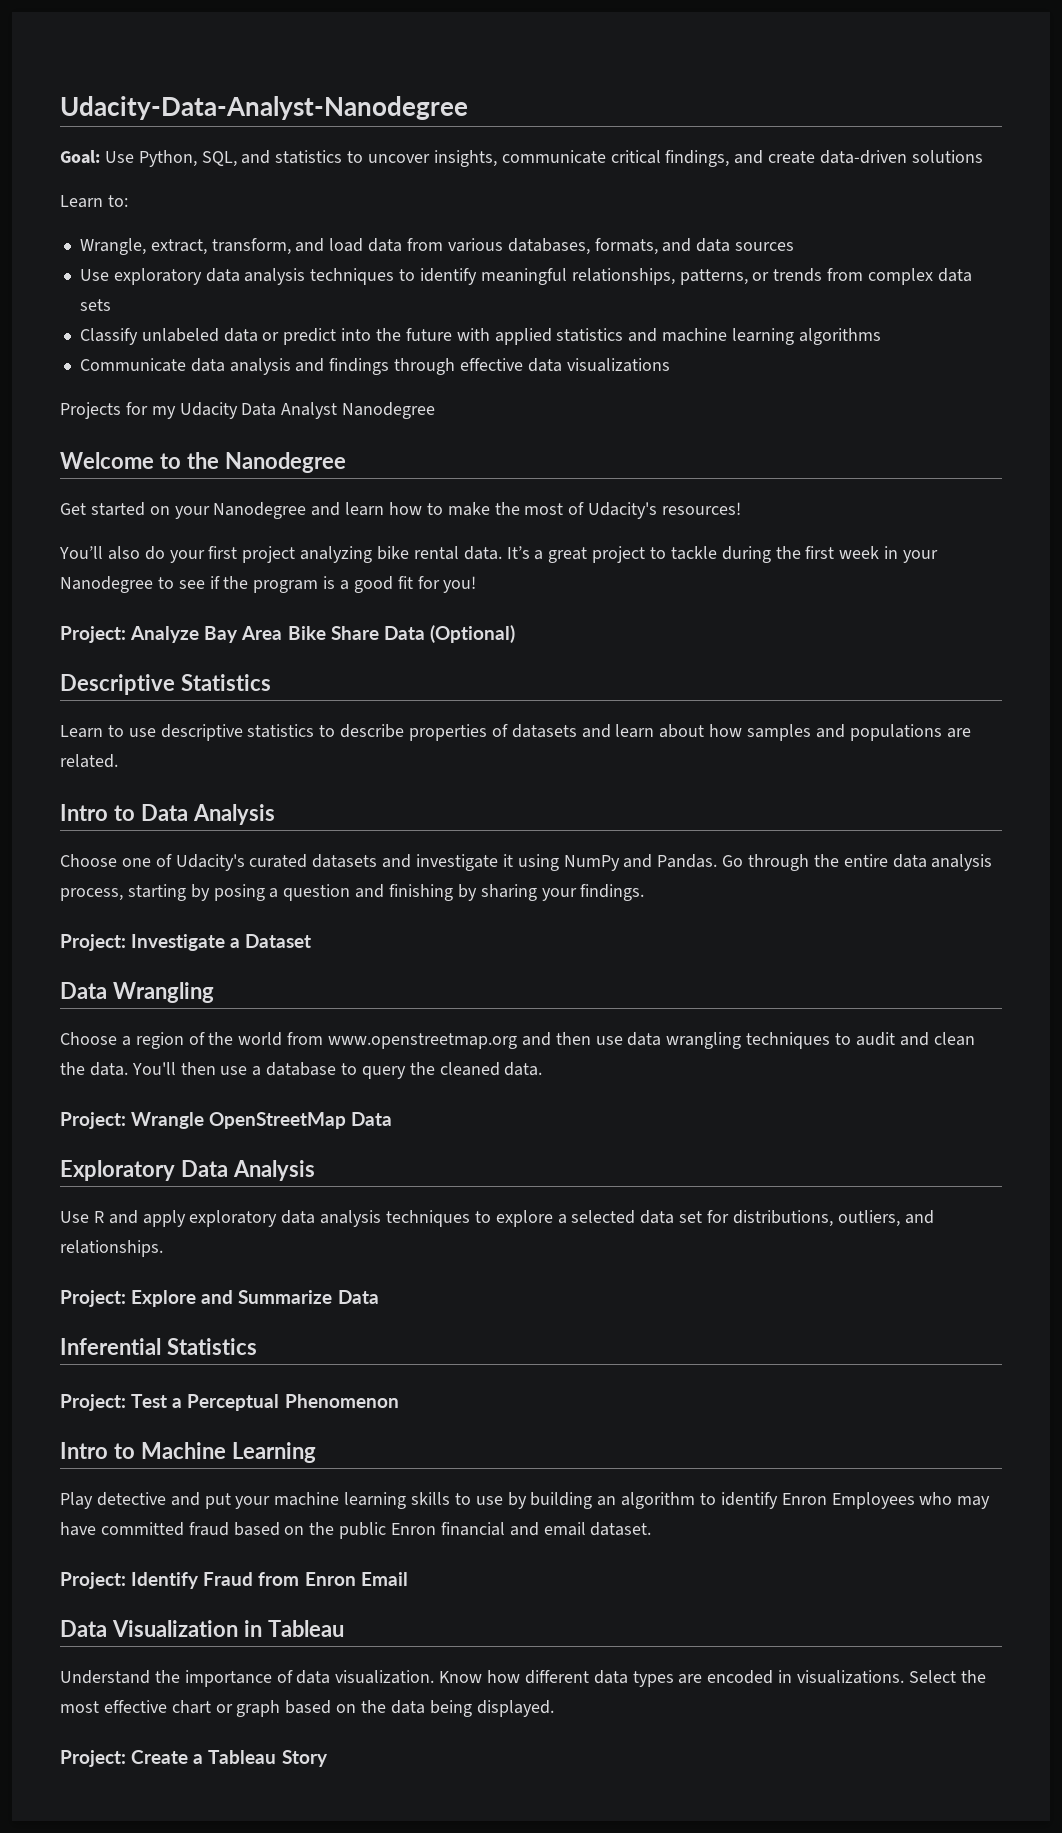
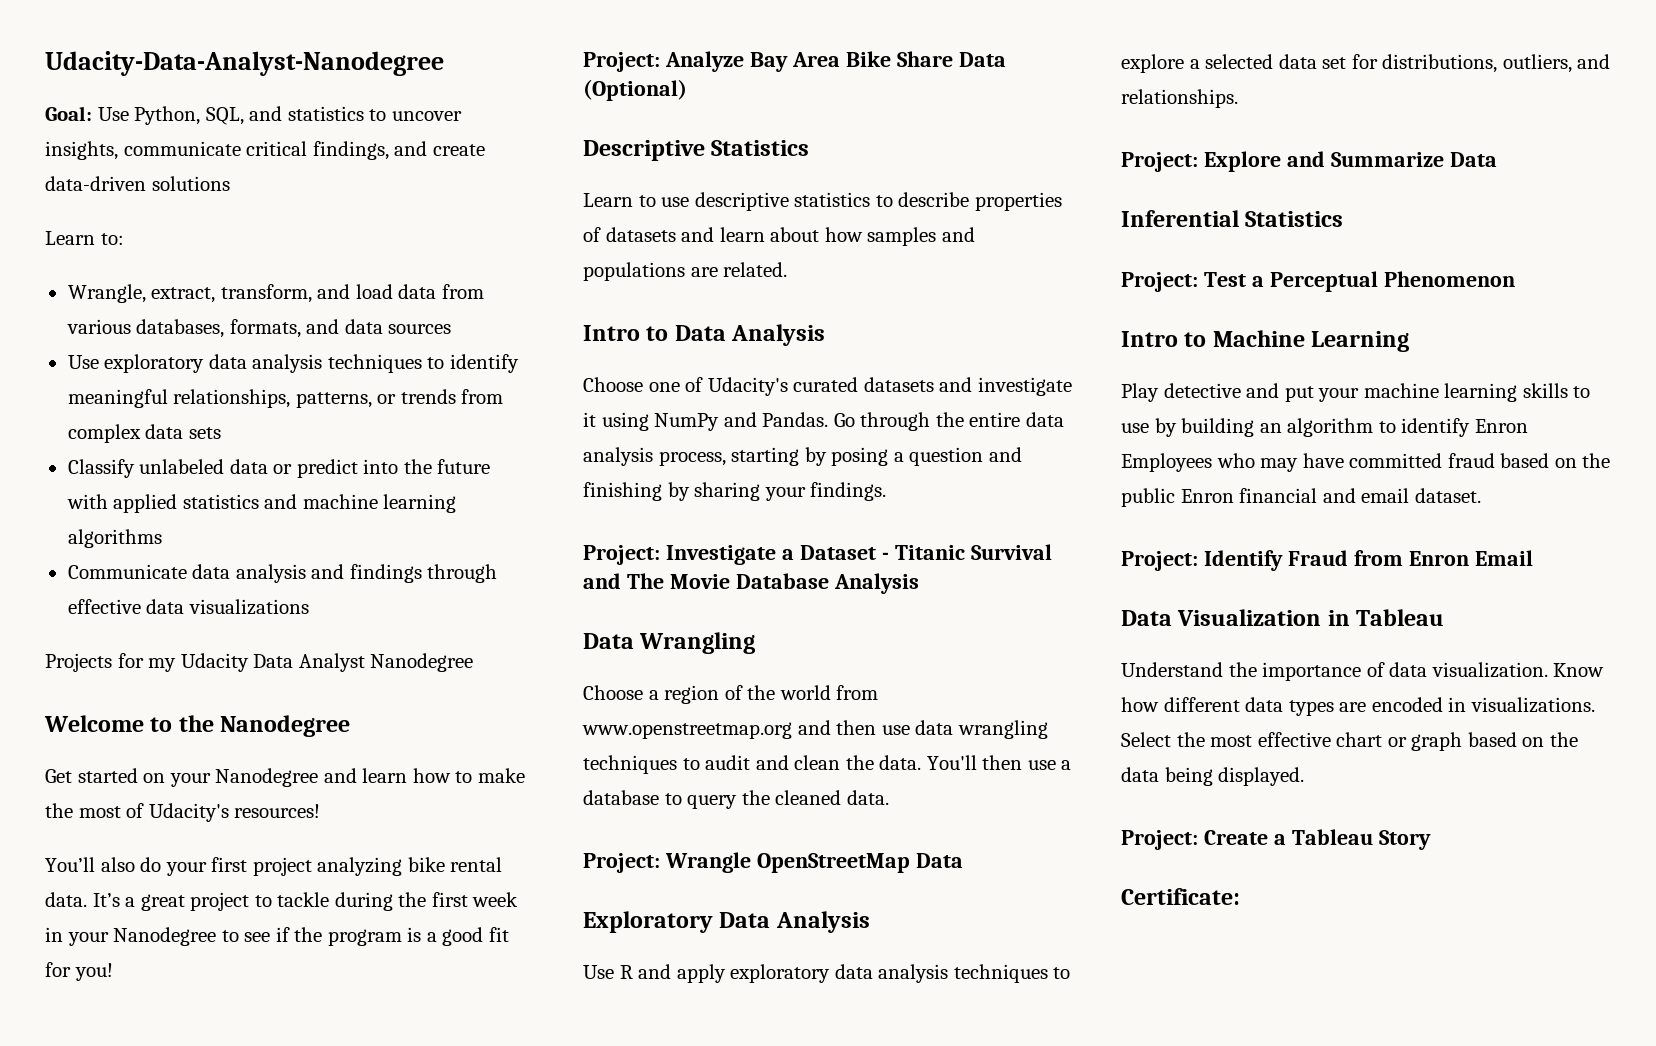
(312, 941) none -> [881,544,1052,560] [583,573,919,594] - Titanic Survival and The Movie Database Analysis
(328, 1758) none -> [1121,888,1240,905] // Certificate:

